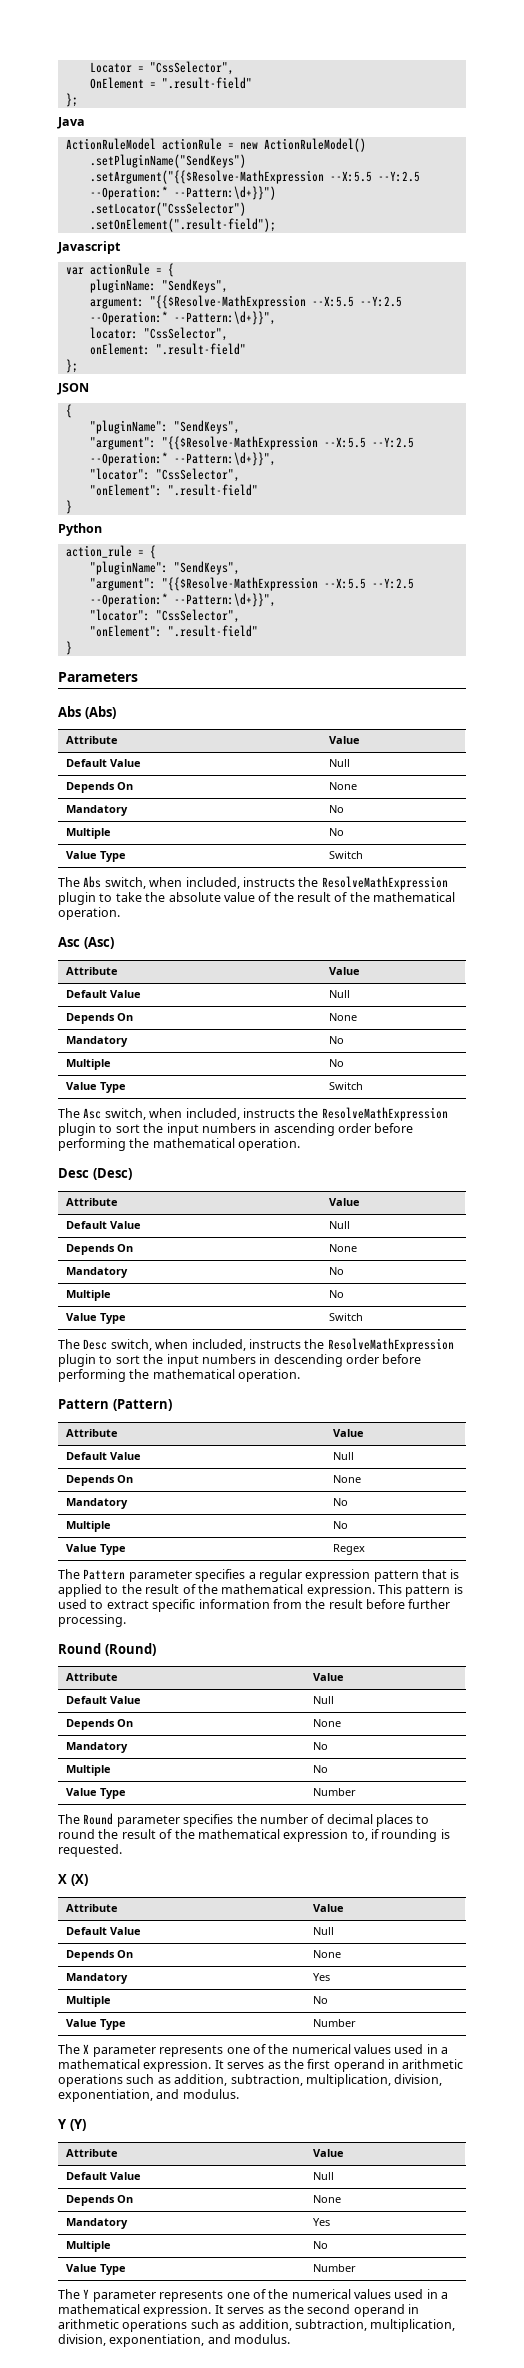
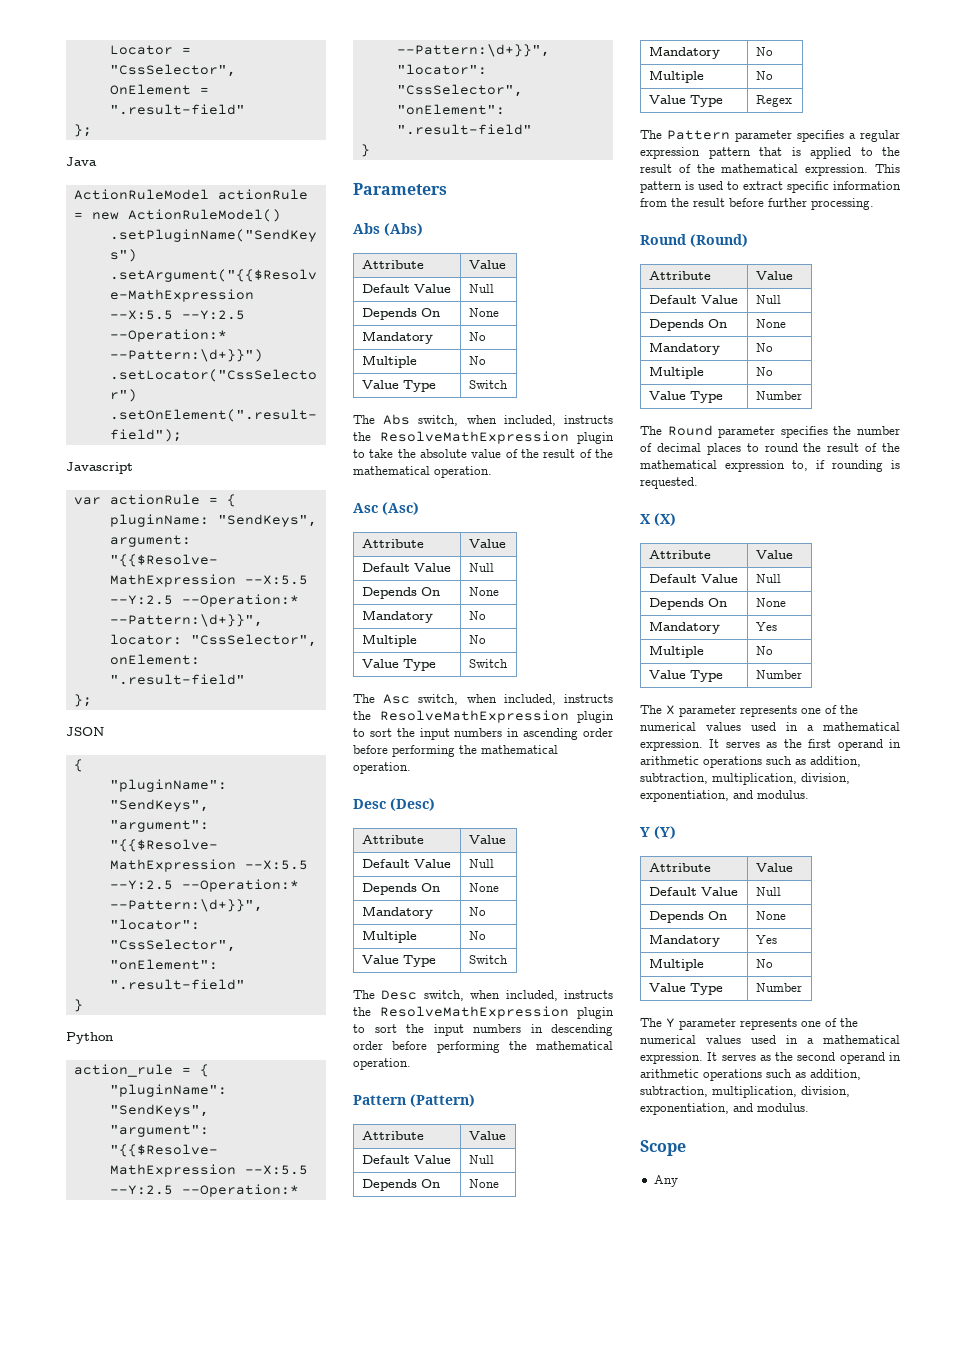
(291, 2339) none -> [640,1140,686,1156] [653,1175,678,1187] // Scope // Any

